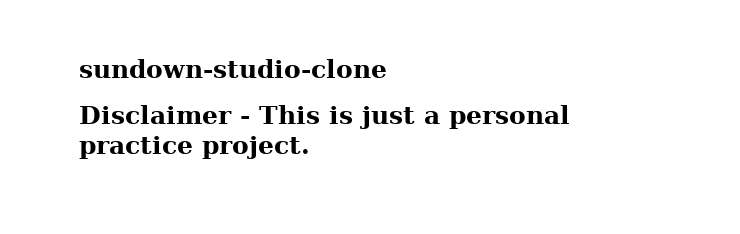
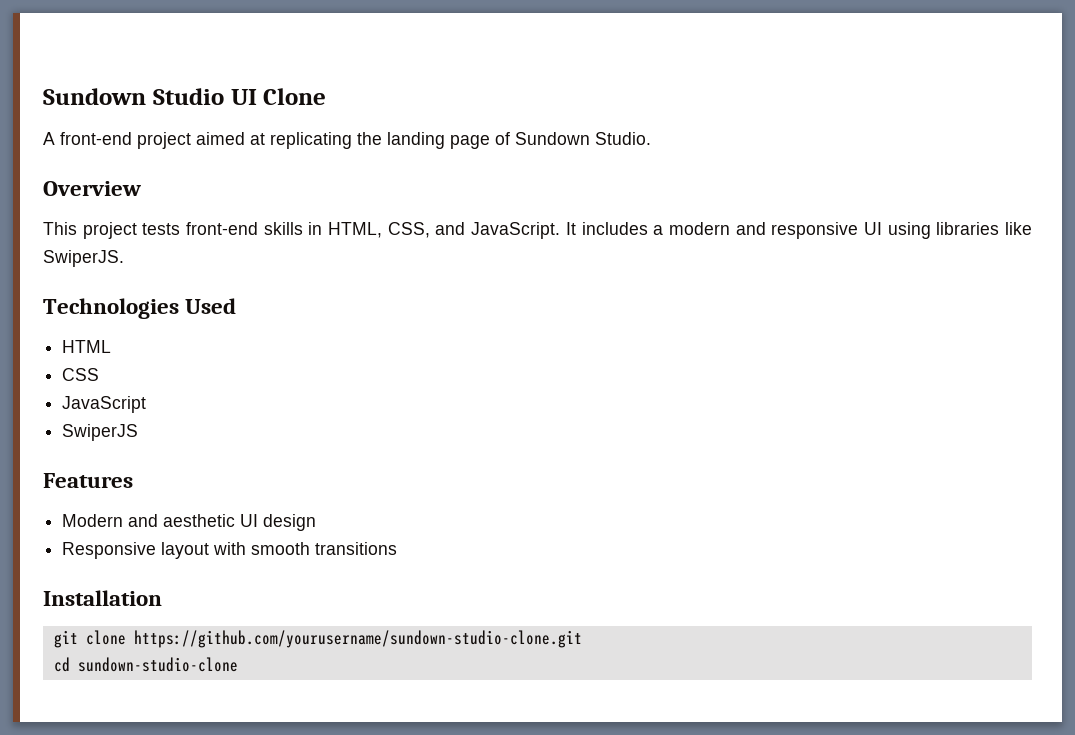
[79,59,387,78] [79,105,570,129] [79,136,310,159] sundown-studio-clone // Disclaimer - This is just a personal practice project. -> [43,88,327,105] [43,132,651,149] [43,181,141,196] [43,222,1033,239] [43,250,124,267] [43,298,237,319] [62,340,112,353] [62,368,100,381] [62,396,147,413] [62,424,139,441] [43,473,133,488] [62,514,317,531] [62,542,398,559] [43,590,162,606] [53,630,582,648] [53,657,238,672] Sundown Studio UI Clone // A front-end project aimed at replicating the landing page of Sundown Studio. // Overview // This project tests front-end skills in HTML, CSS, and JavaScript. It includes a modern and responsive UI using libraries like SwiperJS. // Technologies Used // HTML // CSS // JavaScript // SwiperJS // Features // Modern and aesthetic UI design // Responsive layout with smooth transitions // Installation // git clone https://github.com/yourusername/sundown-studio-clone.git // cd sundown-studio-clone

